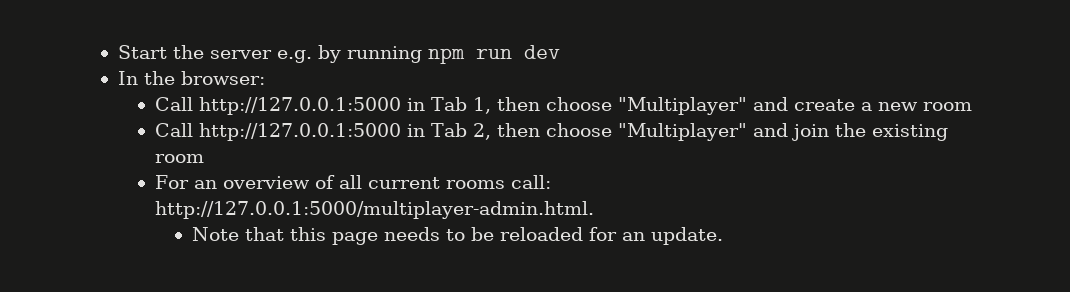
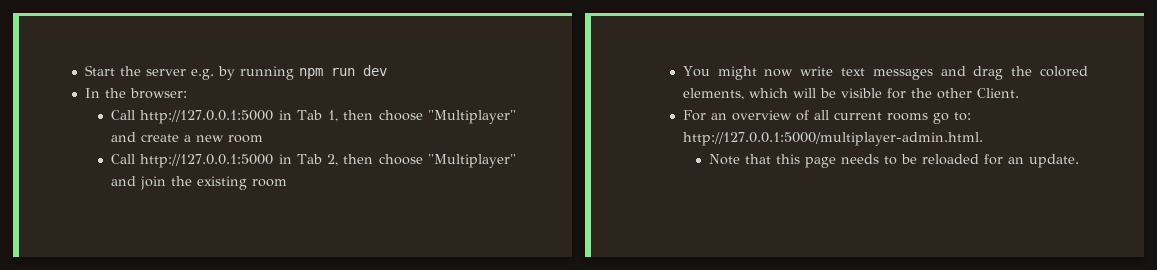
(204, 158) none -> [682,66,1088,80] [682,88,1019,100] // You might now write text messages and drag the colored elements, which will be visible for the other Client.
[510,175,551,189] call: -> [932,112,971,124] go to:

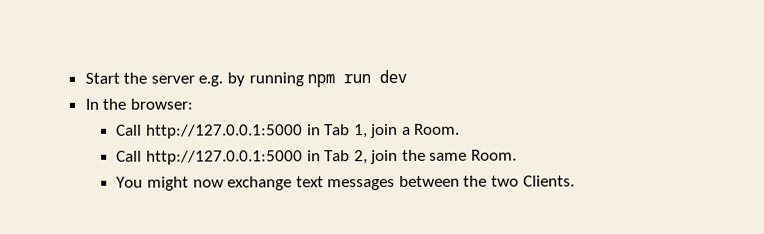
[343,110,516,124] [110,132,263,143] then choose "Multiplayer" and create a new room -> [370,123,461,139] join a Room.
[343,154,516,168] [110,176,287,190] then choose "Multiplayer" and join the existing room -> [370,149,518,165] join the same Room.
[800,66,834,76] write -> [227,176,293,191] exchange
[940,66,1088,80] [682,88,1019,100] [682,110,971,124] [682,132,983,146] [708,154,1079,168] and drag the colored elements, which will be visible for the other Client. // For an overview of all current rooms go to: http://127.0.0.1:5000/multiplayer-admin.html. // Note that this page needs to be reloaded for an update. -> [398,175,575,187] between the two Clients.

